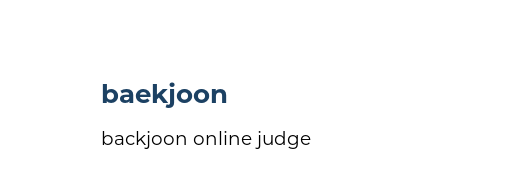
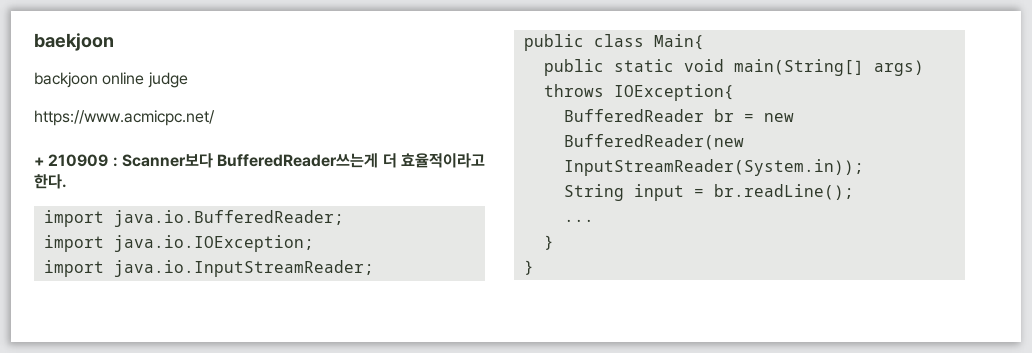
(311, 140) none -> [34,110,215,126] [34,153,485,168] [34,174,67,189] [43,210,344,227] [43,235,314,252] [43,260,374,277] [523,34,704,51] [543,59,924,76] [543,84,734,101] [563,109,794,122] [563,134,744,150] [563,159,864,176] [563,184,854,201] [563,219,594,222] [543,235,554,250] [523,260,534,275] // https://www.acmicpc.net/ // + 210909 : Scanner보다 BufferedReader쓰는게 더 효율적이라고 한다. // import java.io.BufferedReader; // import java.io.IOException; // import java.io.InputStreamReader; // public class Main{ // public static void main(String[] args) throws IOException{ // BufferedReader br = new BufferedReader(new InputStreamReader(System.in)); // String input = br.readLine(); // ... // } // }

